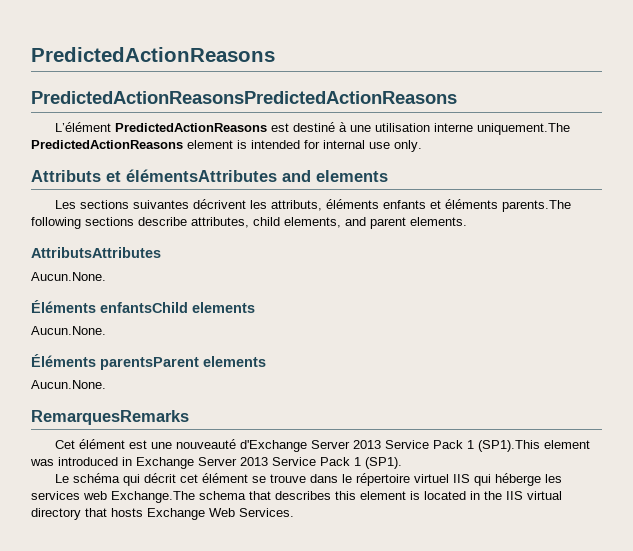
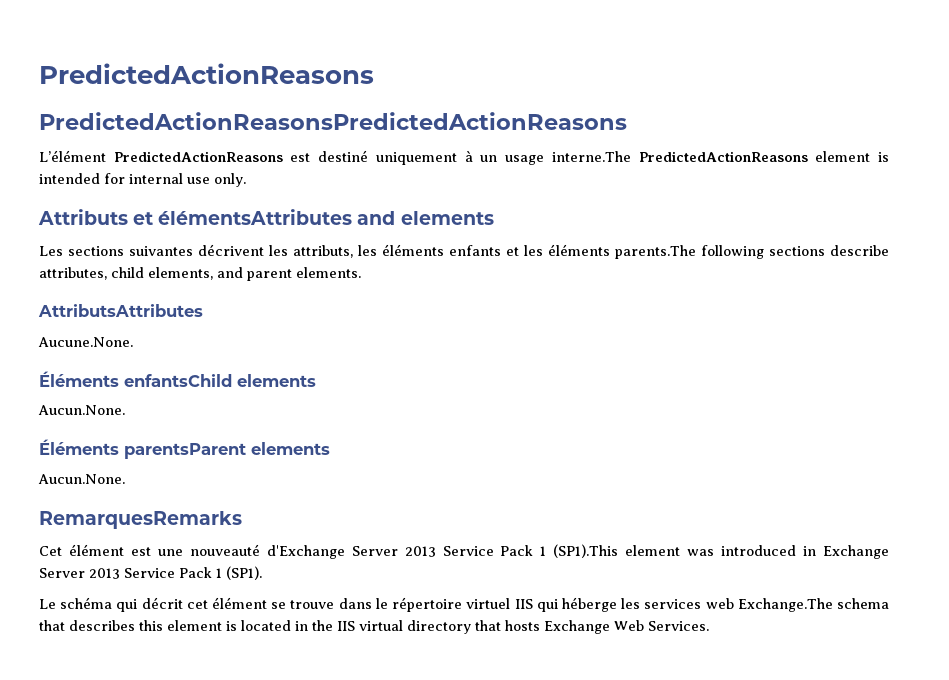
[339,122,571,135] à une utilisation interne uniquement.The -> [375,150,631,165] uniquement à un usage interne.The
(323, 205) none -> [358,245,377,256] les
(442, 204) none -> [524,245,543,256] les
[31,272,106,281] Aucun.None. -> [38,337,133,347] Aucune.None.

